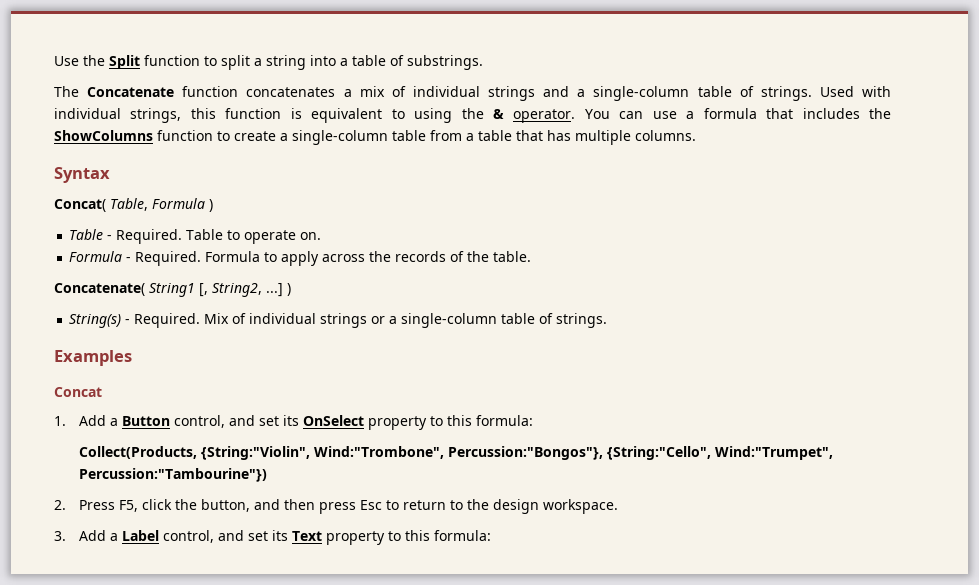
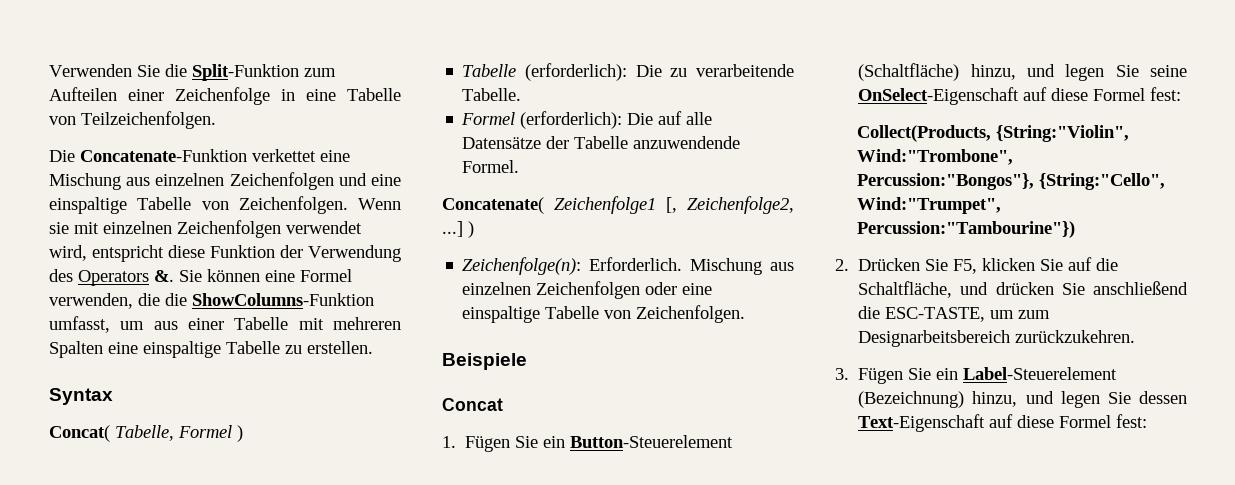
[54,55,483,70] [54,86,891,101] [54,108,892,123] [54,130,696,145] Use the Split function to split a string into a table of substrings. // The Concatenate function concatenates a mix of individual strings and a single-column table of strings. Used with individual strings, this function is equivalent to using the & operator. You can use a formula that includes the ShowColumns function to create a single-column table from a table that has multiple columns. -> [49,64,336,81] [49,87,401,105] [49,111,216,129] [49,149,350,162] [49,172,401,190] [49,196,401,214] [49,220,362,238] [49,245,401,262] [49,269,352,286] [49,293,374,309] [49,316,401,333] [49,341,373,358] Verwenden Sie die Split-Funktion zum Aufteilen einer Zeichenfolge in eine Tabelle von Teilzeichenfolgen. // Die Concatenate-Funktion verkettet eine Mischung aus einzelnen Zeichenfolgen und eine einspaltige Tabelle von Zeichenfolgen. Wenn sie mit einzelnen Zeichenfolgen verwendet wird, entspricht diese Funktion der Verwendung des Operators &. Sie können eine Formel verwenden, die die ShowColumns-Funktion umfasst, um aus einer Tabelle mit mehreren Spalten eine einspaltige Tabelle zu erstellen.
[110,198,213,212] [69,229,322,244] [69,251,532,266] [54,283,291,297] [69,313,608,328] [54,350,132,366] [54,387,102,397] [54,415,533,430] Table, Formula ) // Table - Required. Table to operate on. // Formula - Required. Formula to apply across the records of the table. // Concatenate( String1 [, String2, ...] ) // String(s) - Required. Mix of individual strings or a single-column table of strings. // Examples // Concat // 1. Add a Button control, and set its OnSelect property to this formula: -> [115,425,243,442] [462,63,794,81] [462,88,522,101] [461,111,713,129] [462,136,741,149] [462,160,520,173] [442,196,794,214] [442,221,474,238] [462,257,794,275] [462,281,713,299] [462,305,746,323] [442,353,527,370] [442,398,503,411] [442,435,734,452] [858,63,1187,81] [858,87,1182,105] Tabelle, Formel ) // Tabelle (erforderlich): Die zu verarbeitende Tabelle. // Formel (erforderlich): Die auf alle Datensätze der Tabelle anzuwendende Formel. // Concatenate( Zeichenfolge1 [, Zeichenfolge2, ...] ) // Zeichenfolge(n): Erforderlich. Mischung aus einzelnen Zeichenfolgen oder eine einspaltige Tabelle von Zeichenfolgen. // Beispiele // Concat // 1. Fügen Sie ein Button-Steuerelement (Schaltfläche) hinzu, und legen Sie seine OnSelect-Eigenschaft auf diese Formel fest:
[78,499,618,514] [54,530,491,545] Press F5, click the button, and then press Esc to return to the design workspace. // 3. Add a Label control, and set its Text property to this formula: -> [858,257,1119,274] [858,281,1188,298] [858,306,1051,322] [858,330,1136,347] [835,367,1118,384] [858,391,1187,408] [858,414,1148,432] Drücken Sie F5, klicken Sie auf die Schaltfläche, und drücken Sie anschließend die ESC-TASTE, um zum Designarbeitsbereich zurückzukehren. // 3. Fügen Sie ein Label-Steuerelement (Bezeichnung) hinzu, und legen Sie dessen Text-Eigenschaft auf diese Formel fest:

